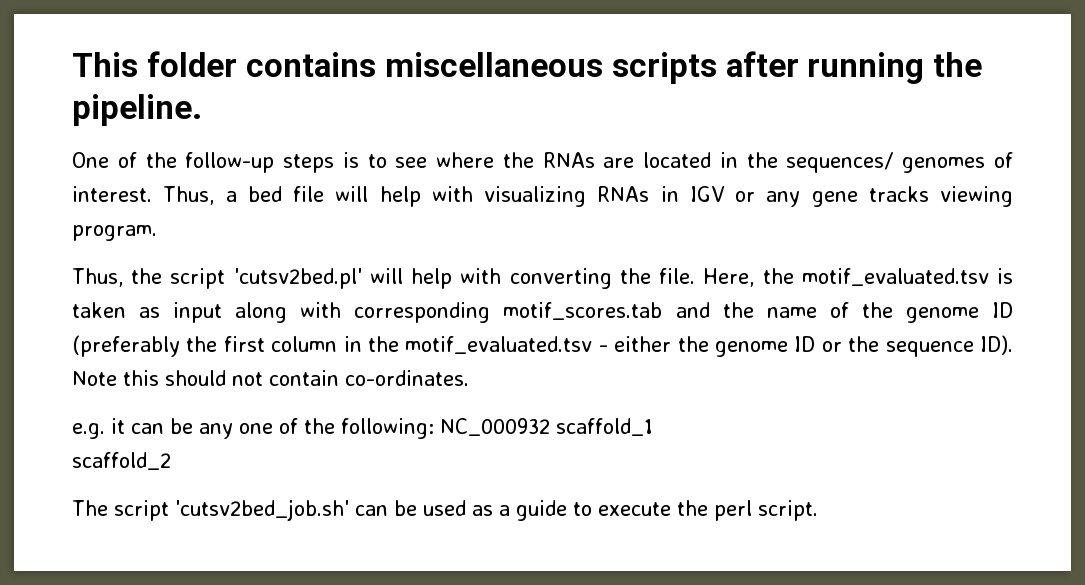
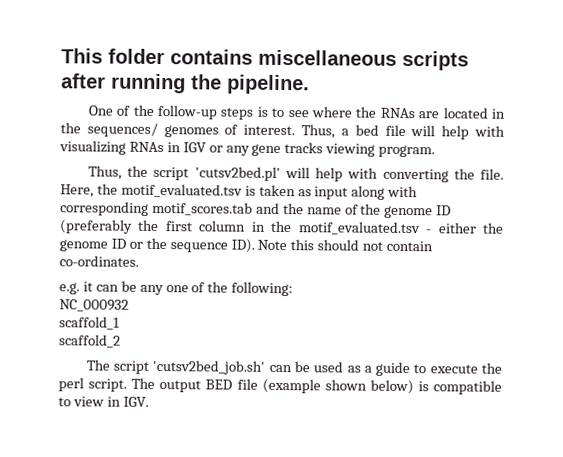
(434, 428) none -> (294, 289) //
(550, 427) none -> (129, 305) //
(818, 510) none -> [131,377,503,395] [58,396,149,407] The output BED file (example shown below) is compatible to view in IGV.

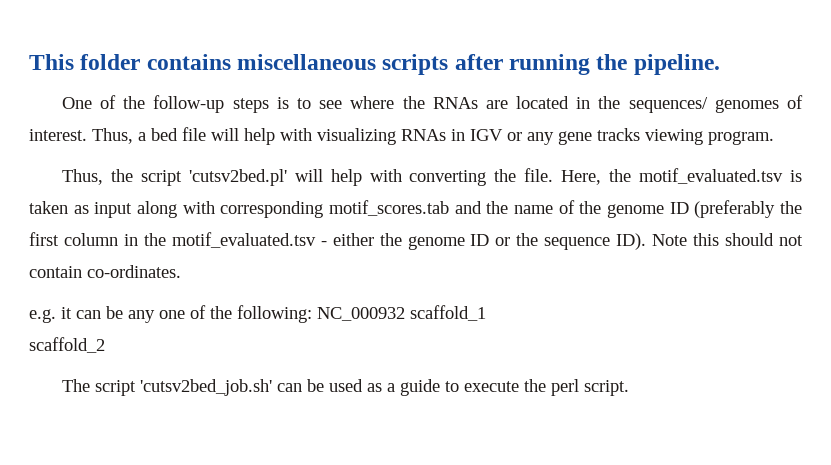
(294, 289) // -> (312, 314) none
(129, 305) // -> (405, 314) none
[131,377,503,395] [58,396,149,407] The output BED file (example shown below) is compatible to view in IGV. -> (629, 388) none

